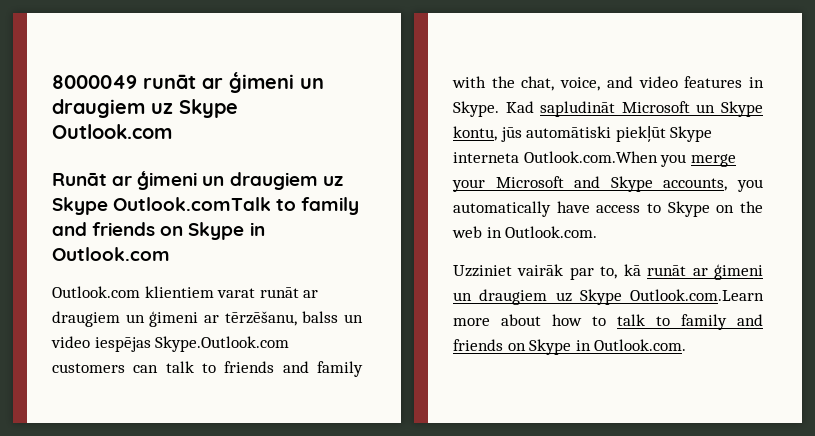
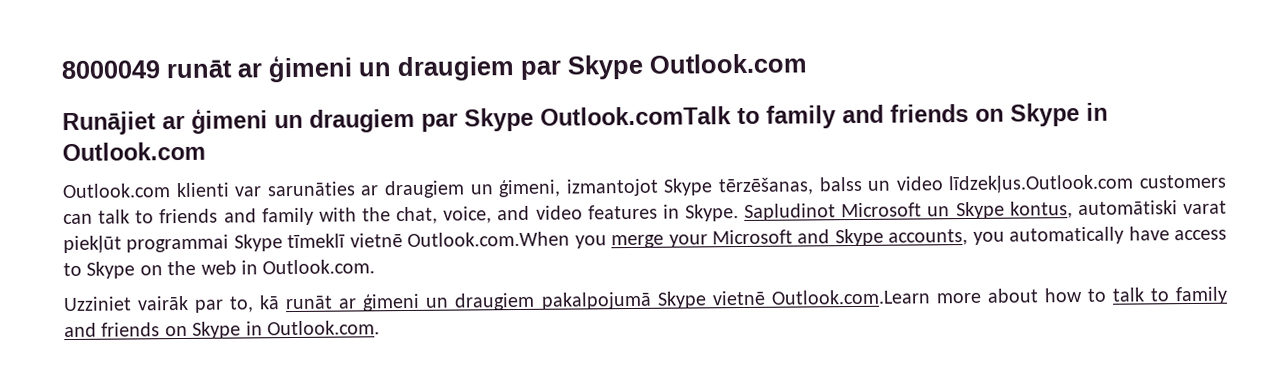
[151,103,173,114] uz -> [520,60,562,80] par
[52,171,343,190] Runāt ar ģimeni un draugiem uz -> [62,108,458,136] Runājiet ar ģimeni un draugiem par
[144,286,319,298] [52,311,297,327] klientiem varat runāt ar draugiem un ģimeni ar tērzēšanu, -> [175,177,815,199] klienti var sarunāties ar draugiem un ģimeni, izmantojot Skype tērzēšanas,
[94,336,290,352] iespējas Skype.Outlook.com -> [948,174,1135,194] līdzekļus.Outlook.com
[505,101,616,117] Kad sapludināt -> [744,203,837,221] Sapludinot
[453,126,713,142] [453,152,519,163] kontu, jūs automātiski piekļūt Skype interneta -> [1009,200,1227,219] [63,233,403,254] kontus, automātiski varat piekļūt programmai Skype tīmeklī vietnē
[555,289,622,305] uz Skype -> [540,290,766,310] pakalpojumā Skype vietnē

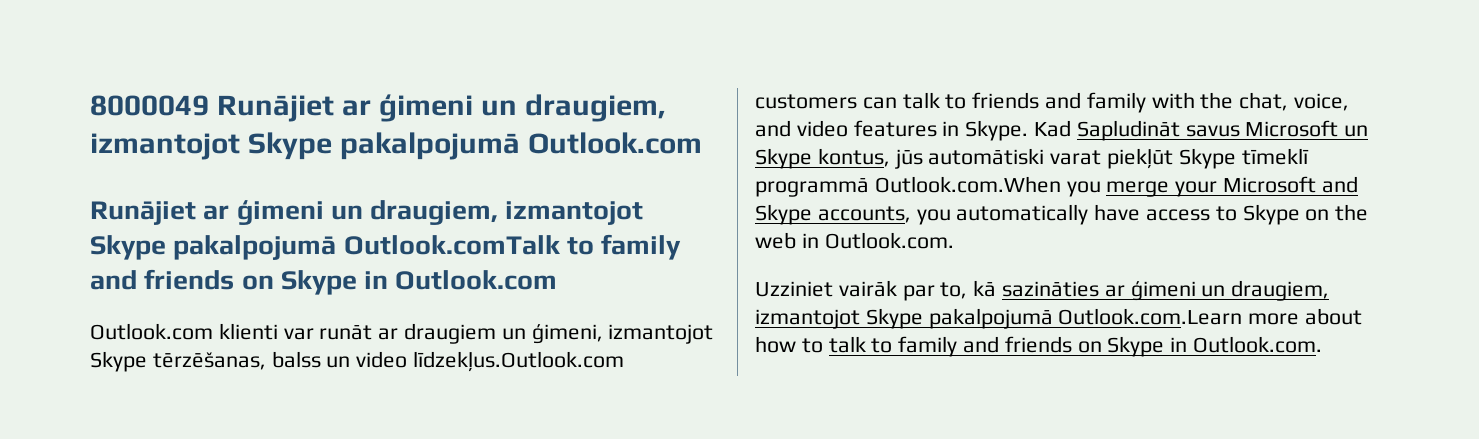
[166,54,644,83] runāt ar ģimeni un draugiem par Skype -> [216,94,666,122] [90,132,520,160] Runājiet ar ģimeni un draugiem, izmantojot Skype pakalpojumā
[309,107,534,133] draugiem par Skype -> [370,200,644,225] [90,235,337,260] draugiem, izmantojot Skype pakalpojumā
[266,181,356,197] sarunāties -> [319,325,373,340] runāt
[744,203,837,221] Sapludinot -> [1034,120,1240,141] Kad Sapludināt savus
(1073, 210) none -> [894,149,923,169] jūs
[126,234,230,253] programmai -> (1174, 158) none
[349,233,403,248] vietnē -> [755,178,869,197] programmā
[285,290,766,312] runāt ar ģimeni un draugiem pakalpojumā Skype vietnē -> [1002,280,1330,301] [755,308,1053,329] sazināties ar ģimeni un draugiem, izmantojot Skype pakalpojumā

